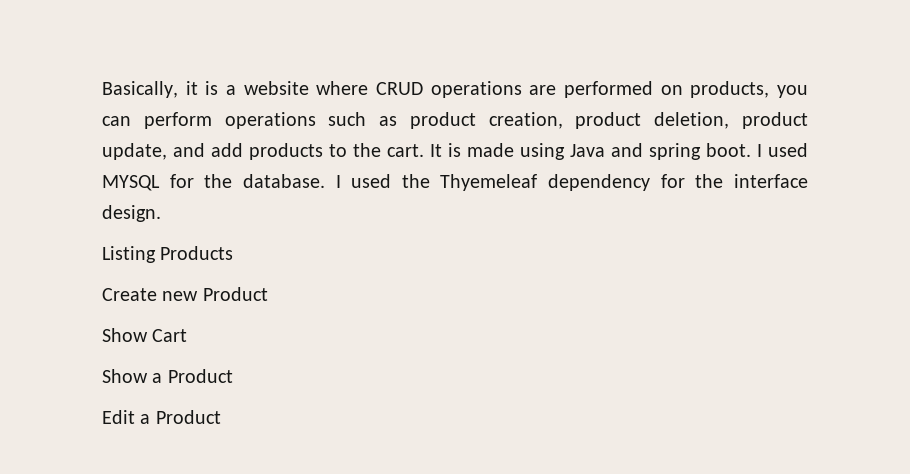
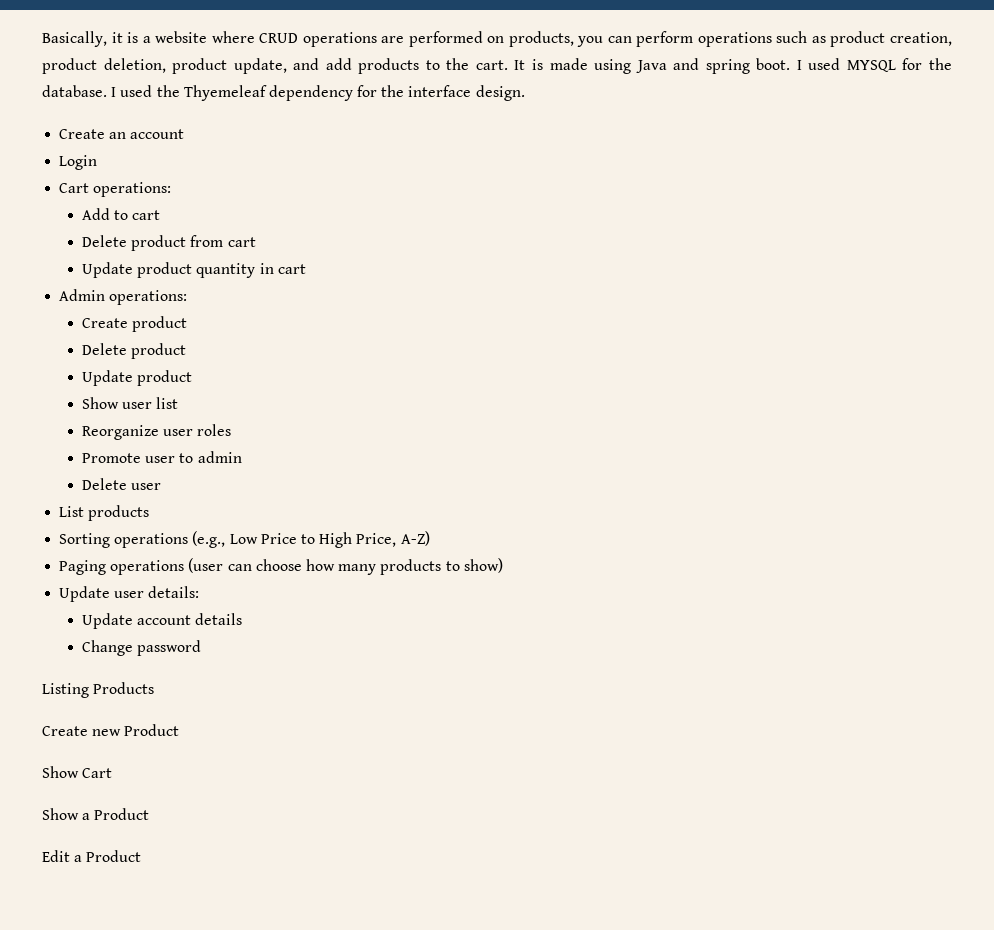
(161, 213) none -> [59,129,185,139] [59,155,98,170] [59,182,172,197] [82,208,161,220] [82,235,256,251] [82,262,306,278] [59,289,188,305] [82,316,188,332] [82,343,187,359] [82,370,193,386] [82,397,179,409] [82,424,232,440] [82,451,242,463] [82,478,162,490] [59,505,150,521] [59,531,430,548] [59,558,503,575] [59,586,200,602] [82,613,243,629] [82,640,202,656] // Create an account // Login // Cart operations: // Add to cart // Delete product from cart // Update product quantity in cart // Admin operations: // Create product // Delete product // Update product // Show user list // Reorganize user roles // Promote user to admin // Delete user // List products // Sorting operations (e.g., Low Price to High Price, A-Z) // Paging operations (user can choose how many products to show) // Update user details: // Update account details // Change password

